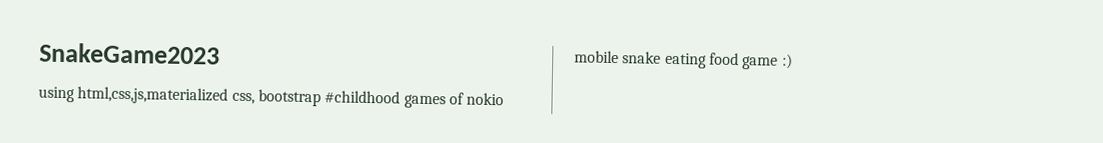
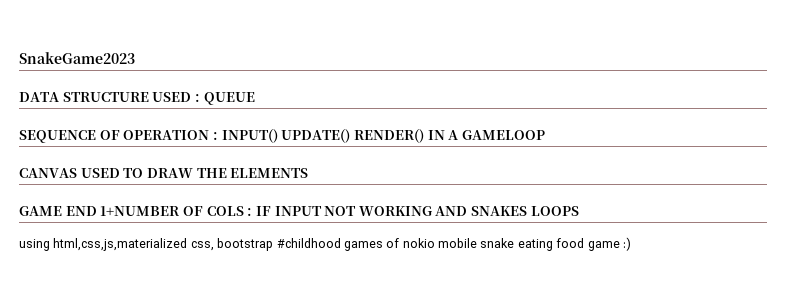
(220, 53) none -> [19,92,255,105] [19,129,545,143] [19,168,309,178] [19,206,579,216] // DATA STRUCTURE USED : QUEUE // SEQUENCE OF OPERATION : INPUT() UPDATE() RENDER() IN A GAMELOOP // CANVAS USED TO DRAW THE ELEMENTS // GAME END 1+NUMBER OF COLS : IF INPUT NOT WORKING AND SNAKES LOOPS

